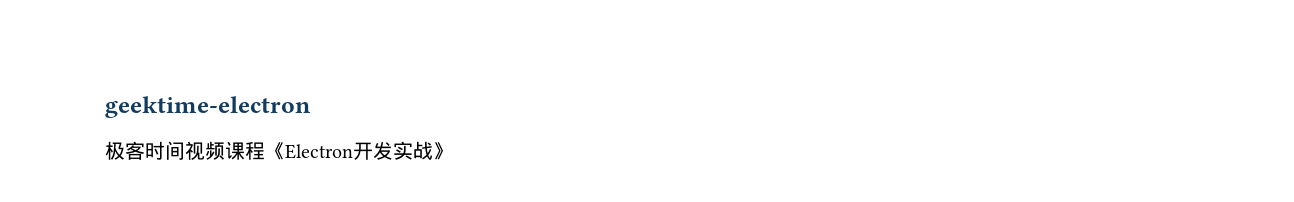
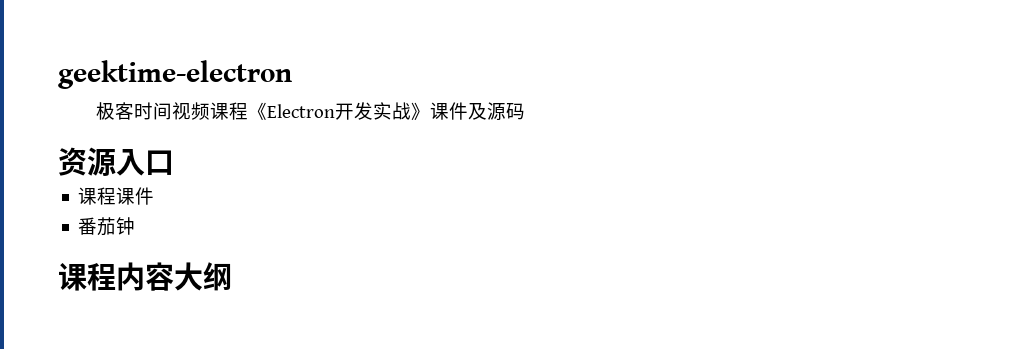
(453, 151) none -> [429,102,525,121] [58,147,174,176] [78,187,155,205] [78,217,136,236] [58,262,232,291] 课件及源码 // 资源入口 // 课程课件 // 番茄钟 // 课程内容大纲

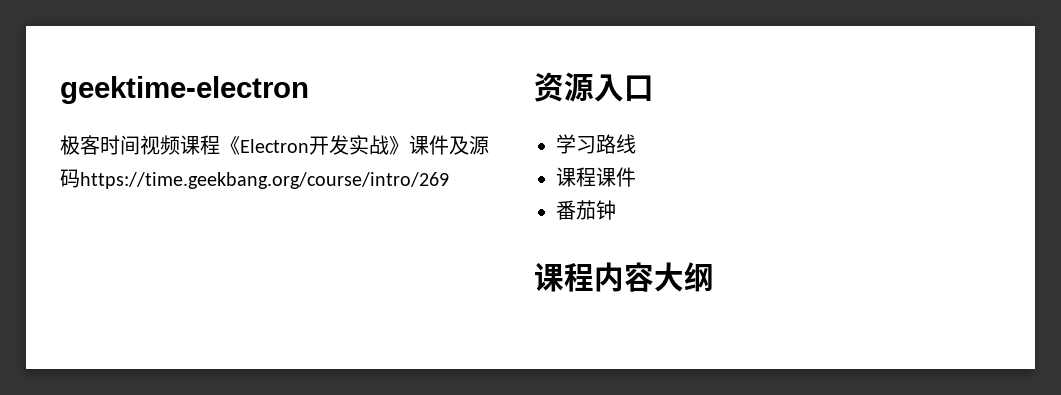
(525, 111) none -> [80,172,449,189] https://time.geekbang.org/course/intro/269
(174, 163) none -> [556,134,636,154] // 学习路线

